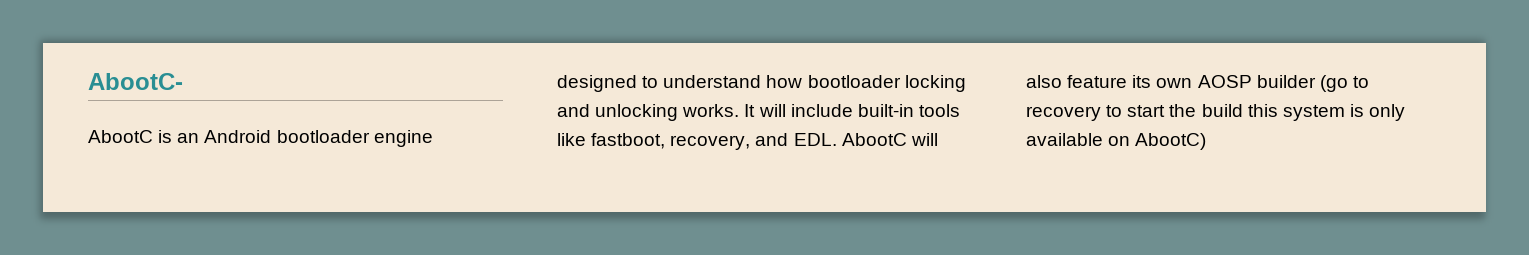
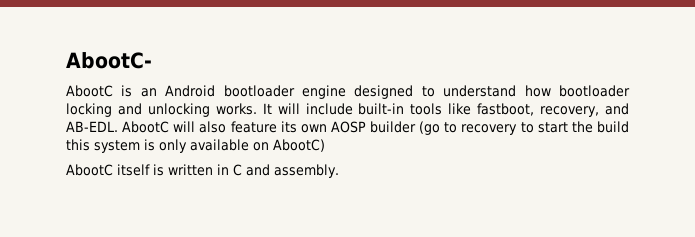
[793,133,837,146] EDL. -> [66,121,118,132] AB-EDL.
(1207, 141) none -> [66,164,339,178] // AbootC itself is written in C and assembly.

